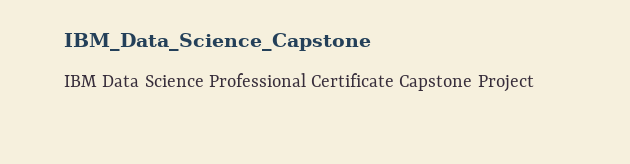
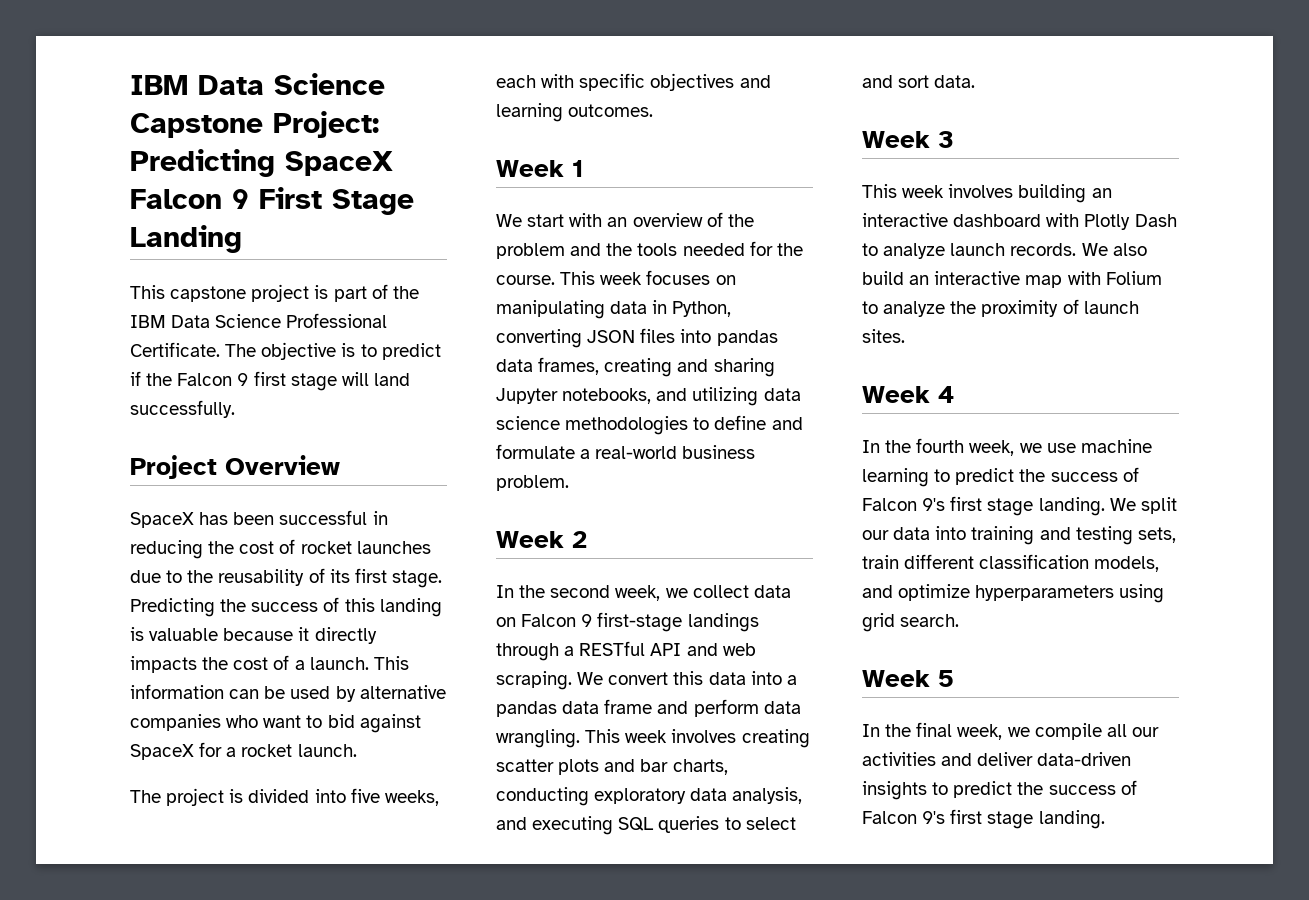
[64,33,371,51] [64,73,534,92] IBM_Data_Science_Capstone // IBM Data Science Professional Certificate Capstone Project -> [130,73,385,95] [130,111,379,138] [130,149,393,177] [130,187,414,215] [130,225,242,253] [130,284,419,302] [130,313,388,328] [130,342,441,360] [130,371,410,391] [130,400,235,418] [130,455,340,479] [130,510,388,528] [130,539,431,559] [130,568,442,588] [130,597,442,617] [130,627,377,644] [130,655,409,673] [130,684,446,702] [130,714,421,733] [130,742,357,760] [130,788,439,806] [496,73,771,91] [496,103,654,122] [496,160,584,177] [496,212,754,227] [496,241,803,259] [496,270,736,285] [496,300,732,319] [496,328,778,348] [496,357,775,377] [496,387,801,406] [496,415,803,435] [496,444,756,459] [496,475,569,491] [496,531,587,548] [496,585,791,601] [496,612,759,632] [496,641,756,661] [496,671,797,690] [496,699,801,717] [496,729,810,748] [496,759,728,775] [496,787,803,806] [496,816,796,835] [862,75,976,88] [862,131,954,148] [862,184,1112,203] [862,213,1177,230] [862,243,1147,259] [862,271,1162,288] [862,299,1139,317] [862,329,905,343] [862,386,954,403] [862,438,1152,456] [862,467,1139,487] [862,496,1177,516] [862,526,1176,545] [862,554,1160,572] [862,584,1165,603] [862,613,960,632] [862,670,954,687] [862,722,1159,740] [862,752,1132,766] [862,780,1137,800] [862,809,1105,829] IBM Data Science Capstone Project: Predicting SpaceX Falcon 9 First Stage Landing // This capstone project is part of the IBM Data Science Professional Certificate. The objective is to predict if the Falcon 9 first stage will land successfully. // Project Overview // SpaceX has been successful in reducing the cost of rocket launches due to the reusability of its first stage. Predicting the success of this landing is valuable because it directly impacts the cost of a launch. This information can be used by alternative companies who want to bid against SpaceX for a rocket launch. // The project is divided into five weeks, each with specific objectives and learning outcomes. // Week 1 // We start with an overview of the problem and the tools needed for the course. This week focuses on manipulating data in Python, converting JSON files into pandas data frames, creating and sharing Jupyter notebooks, and utilizing data science methodologies to define and formulate a real-world business problem. // Week 2 // In the second week, we collect data on Falcon 9 first-stage landings through a RESTful API and web scraping. We convert this data into a pandas data frame and perform data wrangling. This week involves creating scatter plots and bar charts, conducting exploratory data analysis, and executing SQL queries to select and sort data. // Week 3 // This week involves building an interactive dashboard with Plotly Dash to analyze launch records. We also build an interactive map with Folium to analyze the proximity of launch sites. // Week 4 // In the fourth week, we use machine learning to predict the success of Falcon 9's first stage landing. We split our data into training and testing sets, train different classification models, and optimize hyperparameters using grid search. // Week 5 // In the final week, we compile all our activities and deliver data-driven insights to predict the success of Falcon 9's first stage landing.

